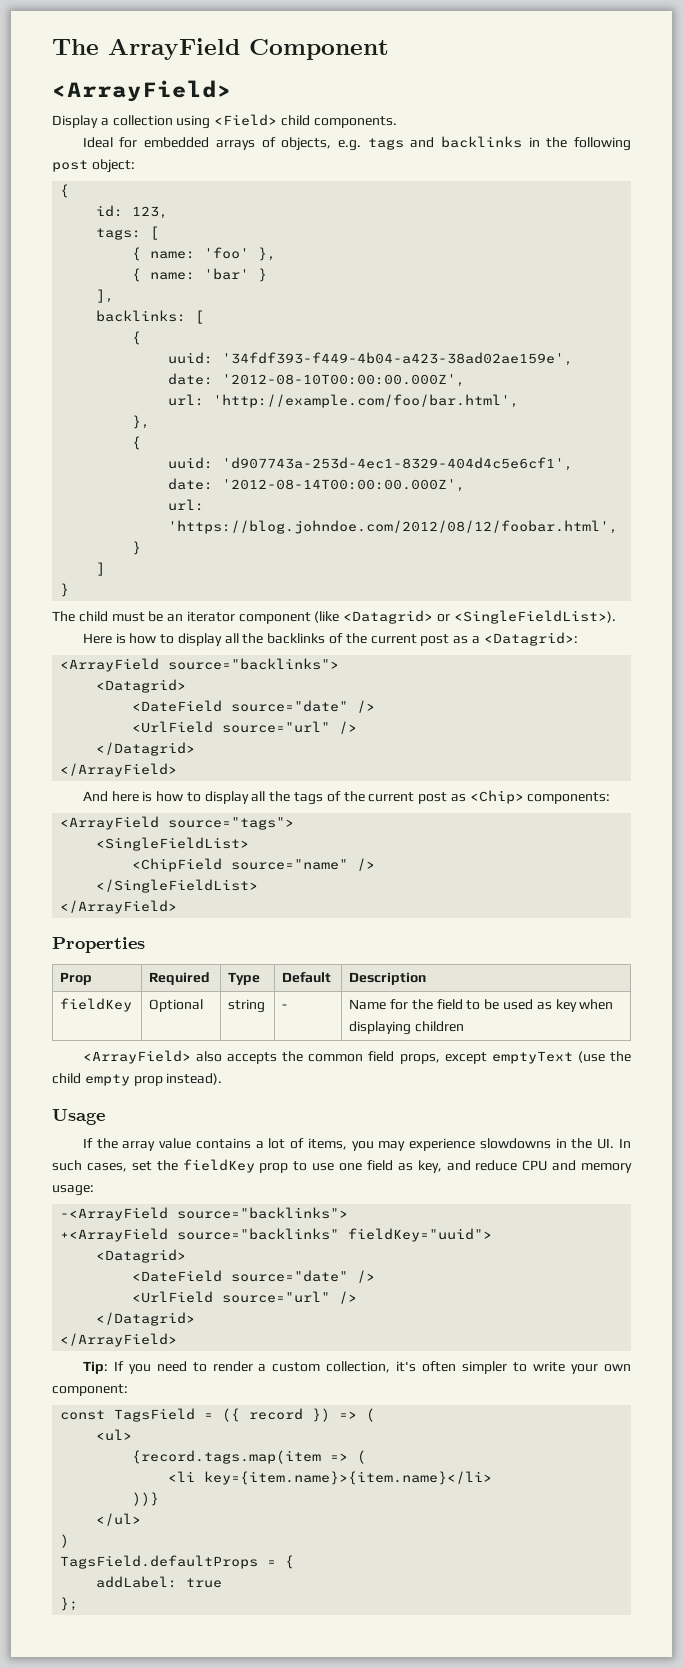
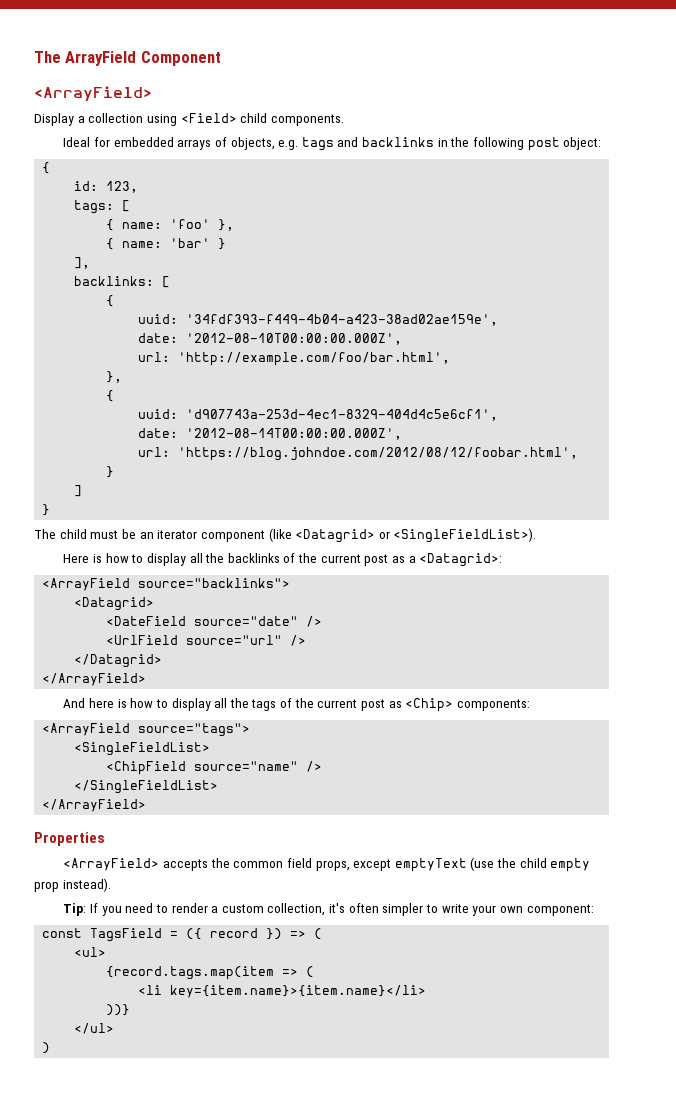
[60,972,93,985] [149,972,211,985] [228,972,261,985] [282,972,332,983] [349,972,427,985] [60,998,133,1012] [149,999,204,1012] [228,999,266,1013] [282,1004,288,1009] [349,999,614,1012] [349,1021,465,1035] [82,1050,222,1064] // Prop | Required | Type | Default | Description // fieldKey | Optional | string | - | Name for the field to be used as key when displaying children // <ArrayField> also -> [63,858,160,871] // <ArrayField>
[52,1109,105,1125] [82,1138,631,1151] [52,1159,632,1173] [52,1185,94,1196] [60,1207,349,1221] [60,1228,493,1242] [96,1249,187,1263] [132,1270,376,1283] [132,1291,358,1304] [96,1312,196,1326] [60,1333,178,1347] // Usage // If the array value contains a lot of items, you may experience slowdowns in the UI. In such cases, set the fieldKey prop to use one field as key, and reduce CPU and memory usage: // -<ArrayField source="backlinks"> // +<ArrayField source="backlinks" fieldKey="uuid"> // <Datagrid> // <DateField source="date" /> // <UrlField source="url" /> // </Datagrid> // </ArrayField> -> (111, 885) none
[60,1555,295,1569] [96,1576,223,1588] [60,1597,79,1611] // TagsField.defaultProps = { // addLabel: true // }; -> (51, 1048) none

